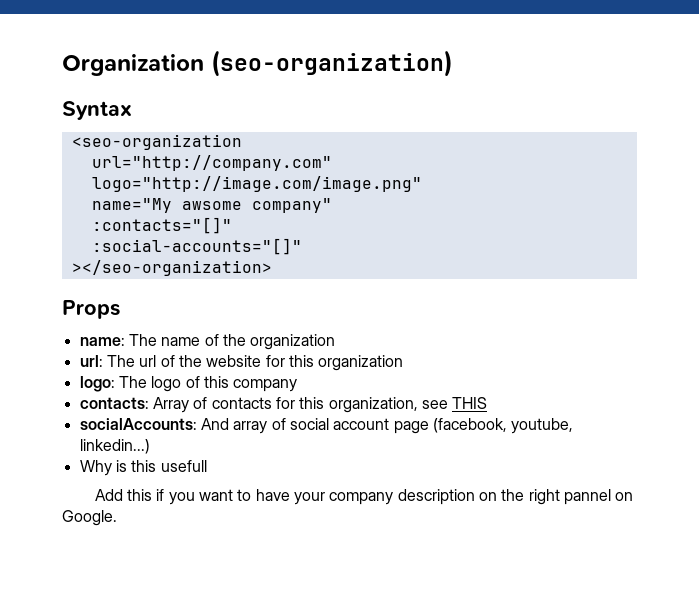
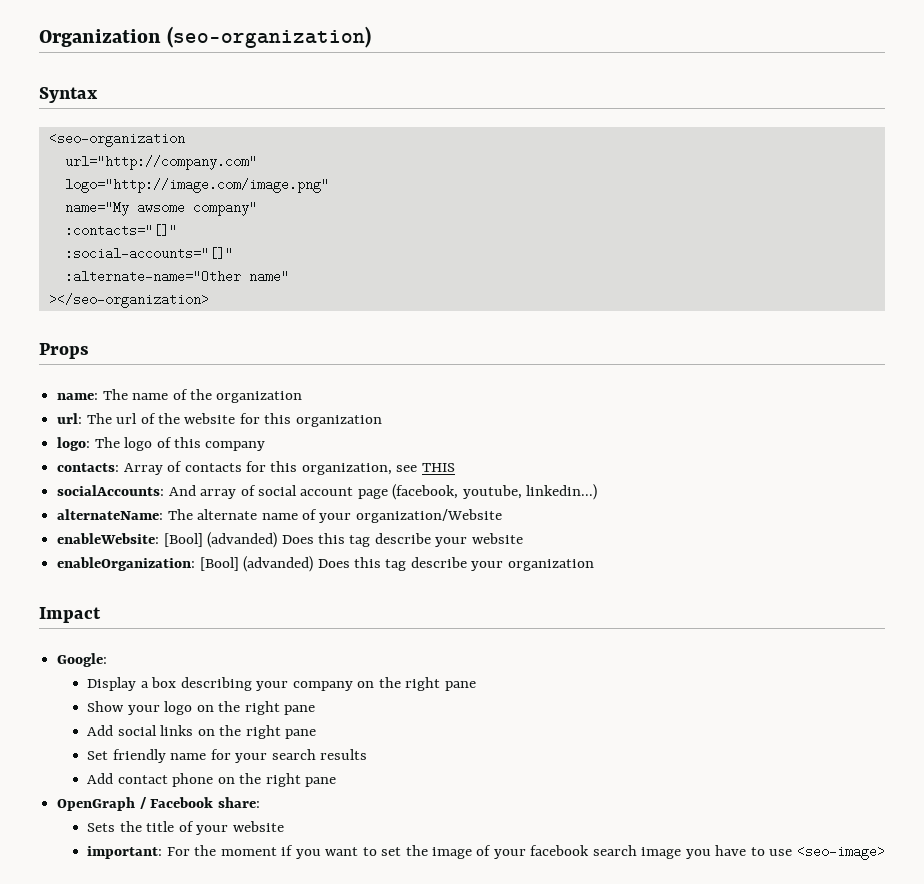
(302, 246) none -> [64,270,289,283] // :alternate-name="Other name"
[79,460,207,476] [94,489,634,505] [62,510,117,526] Why is this usefull // Add this if you want to have your company description on the right pannel on Google. -> [57,509,502,523] [57,532,523,548] [57,556,594,572] [39,607,101,623] [57,653,108,667] [87,677,476,691] [87,701,316,715] [87,725,317,739] [87,749,368,763] [87,773,337,787] [57,797,260,811] [87,821,284,835] [87,845,885,860] alternateName: The alternate name of your organization/Website // enableWebsite: [Bool] (advanded) Does this tag describe your website // enableOrganization: [Bool] (advanded) Does this tag describe your organization // Impact // Google: // Display a box describing your company on the right pane // Show your logo on the right pane // Add social links on the right pane // Set friendly name for your search results // Add contact phone on the right pane // OpenGraph / Facebook share: // Sets the title of your website // important: For the moment if you want to set the image of your facebook search image you have to use <seo-image>

